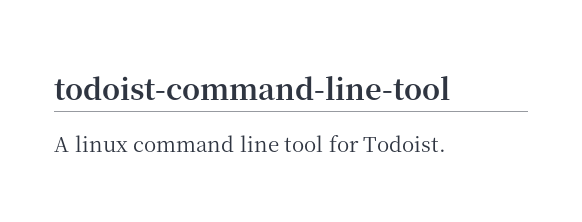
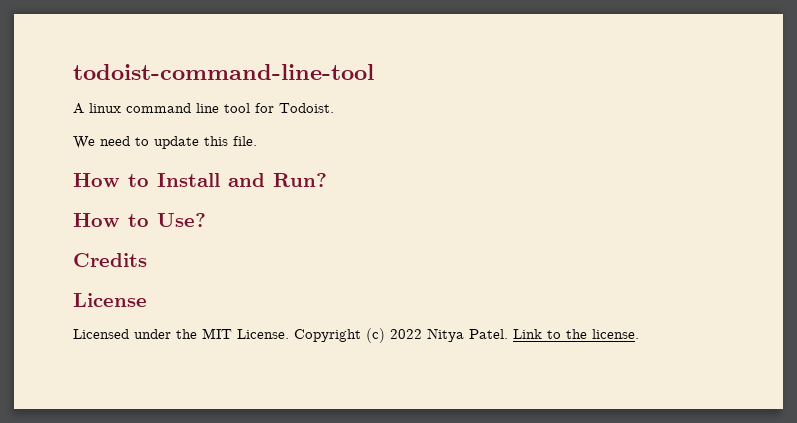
(447, 143) none -> [73,136,257,149] [73,173,327,187] [73,213,206,227] [73,253,147,267] [73,293,147,307] [73,328,639,343] // We need to update this file. // How to Install and Run? // How to Use? // Credits // License // Licensed under the MIT License. Copyright (c) 2022 Nitya Patel. Link to the license.

